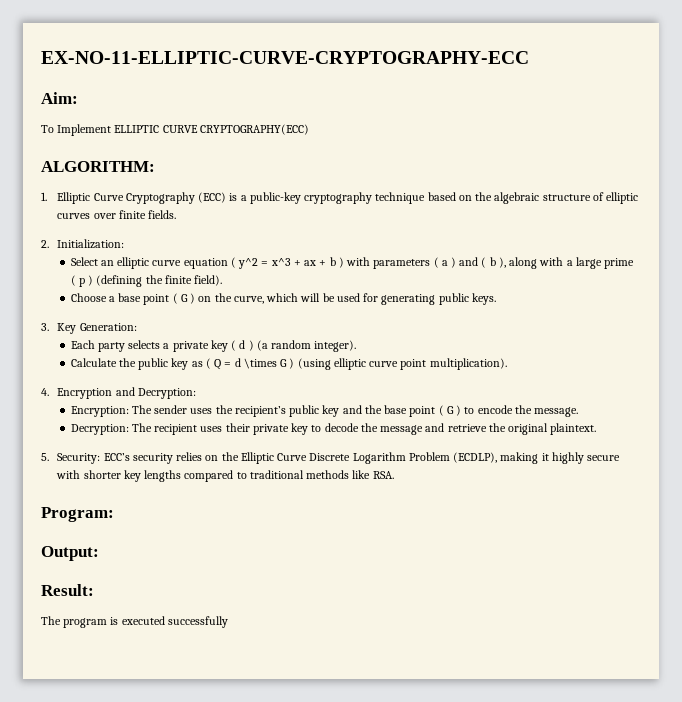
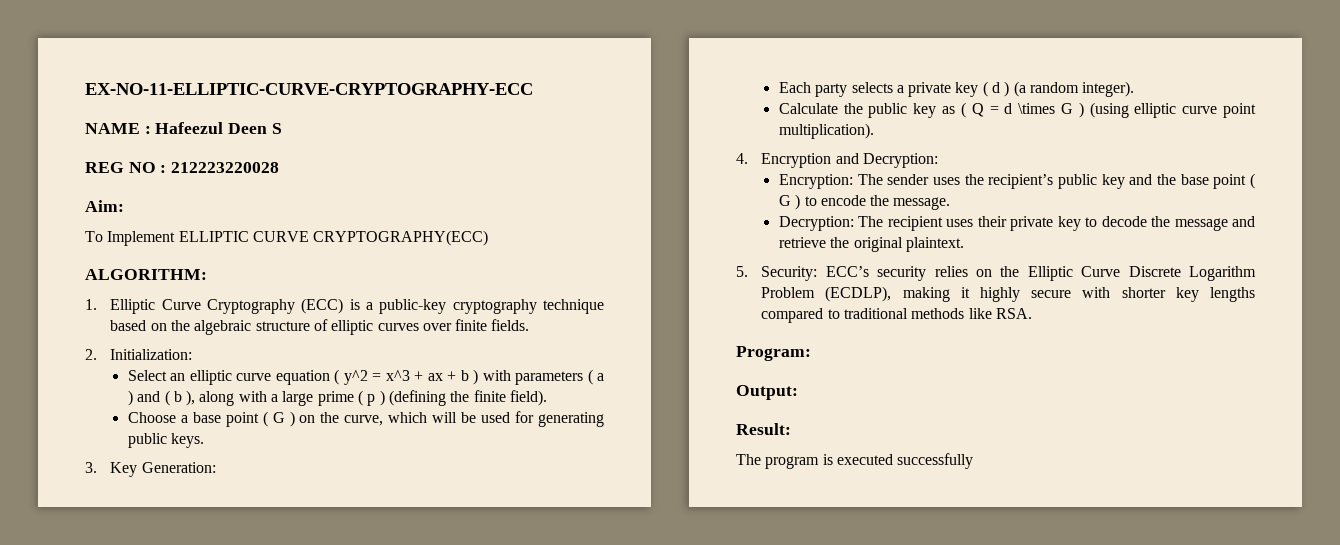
(529, 57) none -> [85,122,282,134] [85,162,280,173] // NAME : Hafeezul Deen S // REG NO : 212223220028

